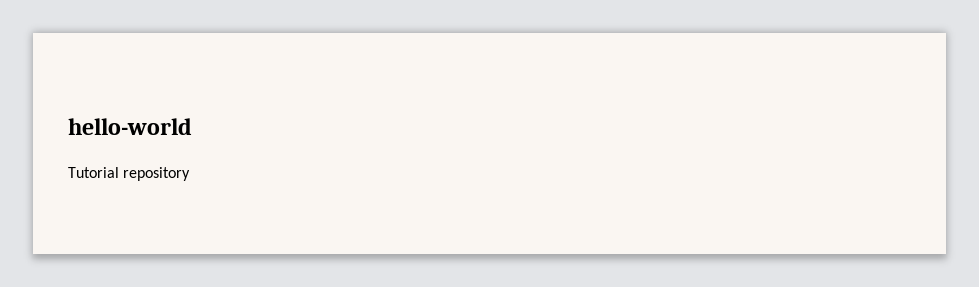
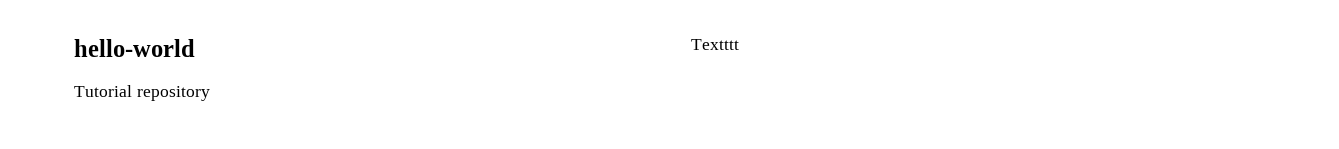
(191, 174) none -> [691,39,739,50] // Textttt

